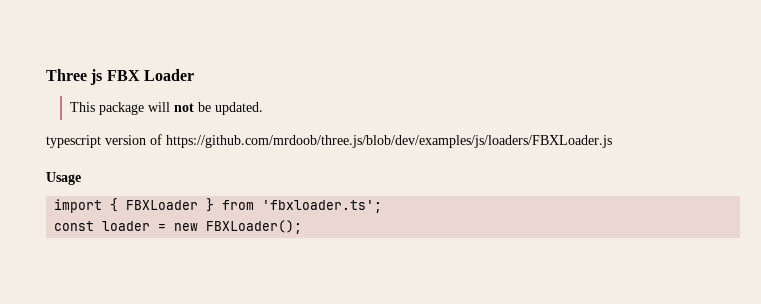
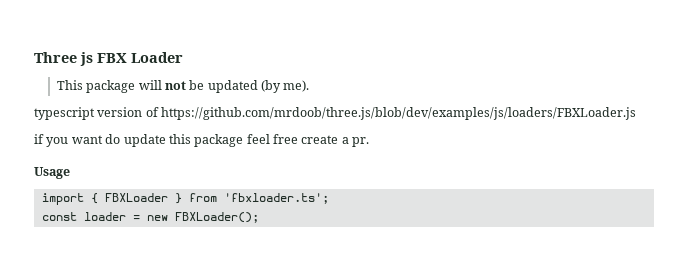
[214,102,263,115] updated. -> [207,80,310,93] updated (by me).
(612, 141) none -> [34,134,370,147] // if you want do update this package feel free create a pr.

